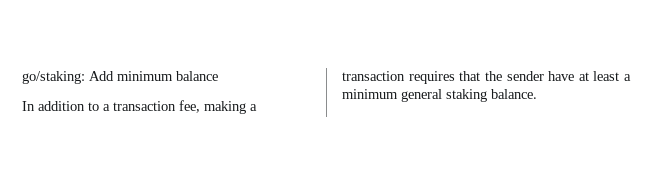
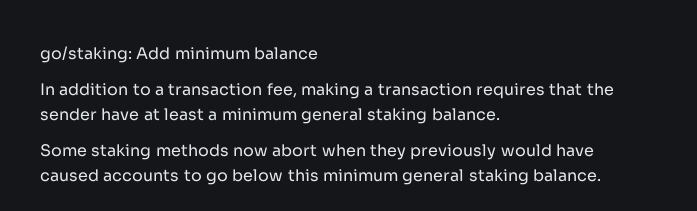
(537, 94) none -> [40,144,594,160] [40,169,601,185] // Some staking methods now abort when they previously would have caused accounts to go below this minimum general staking balance.

